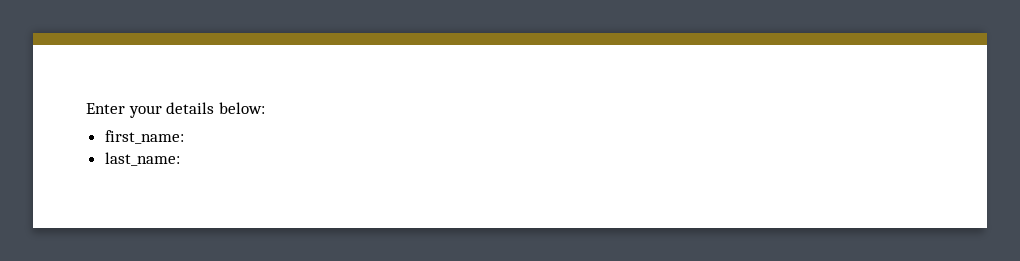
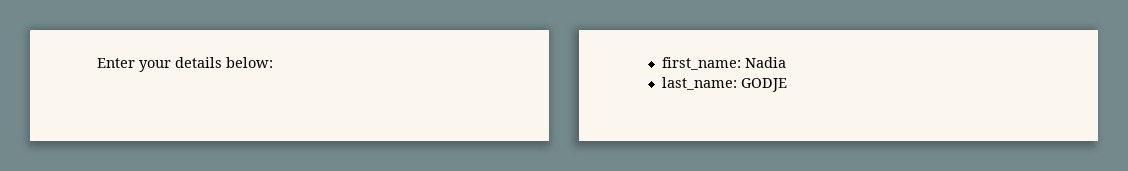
(184, 137) none -> [744,57,786,68] Nadia
(180, 159) none -> [740,78,787,92] GODJE

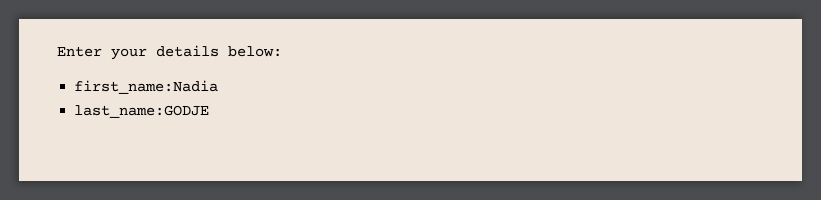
[661,57,786,70] [661,77,787,92] first_name: Nadia // last_name: GODJE -> [74,80,219,94] [74,105,210,118] first_name:Nadia // last_name:GODJE

